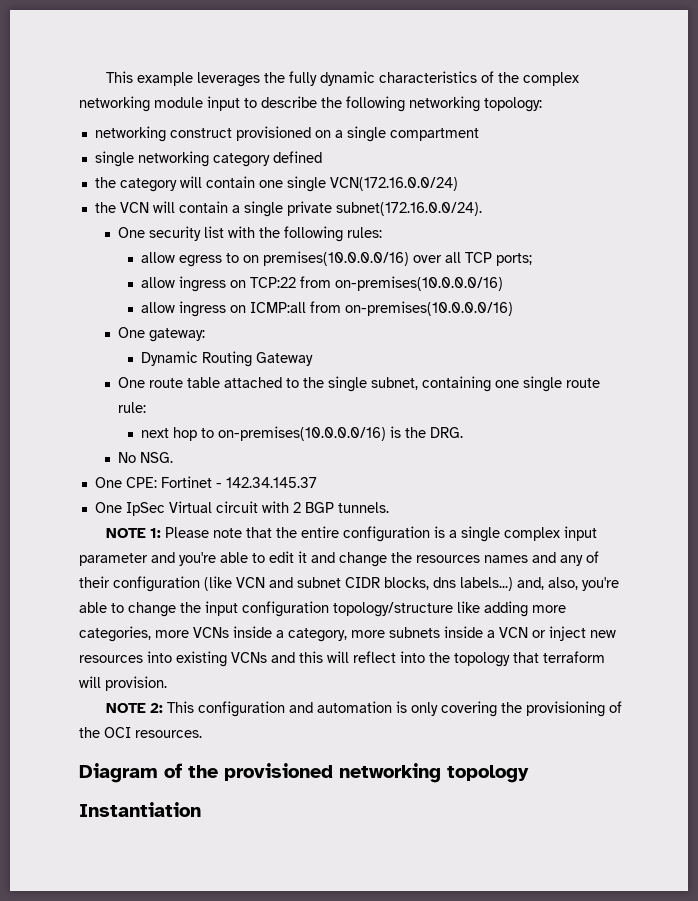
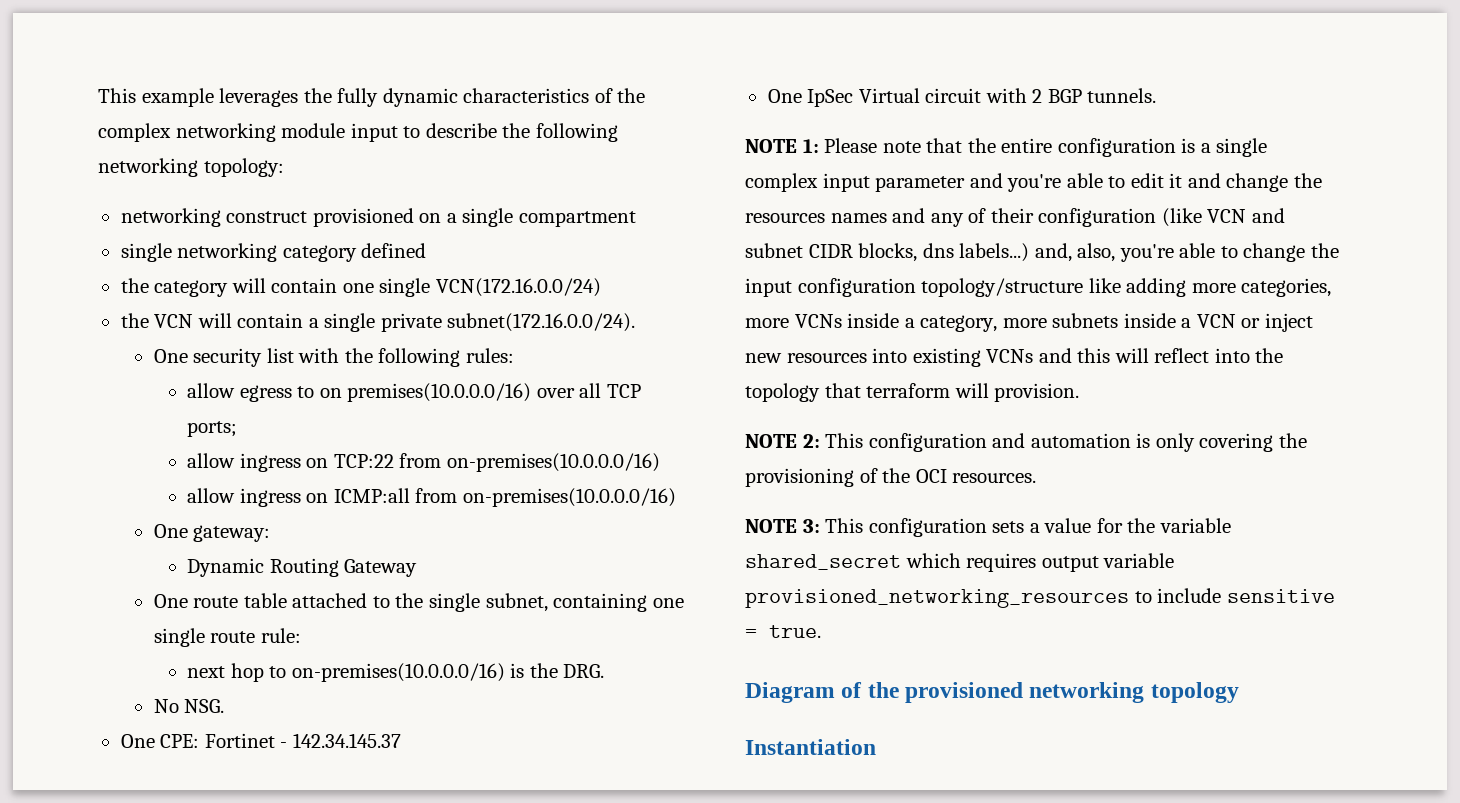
(202, 734) none -> [745,518,1231,537] [745,553,1175,572] [745,588,1335,608] [745,625,821,638] // NOTE 3: This configuration sets a value for the variable shared_secret which requires output variable provisioned_networking_resources to include sensitive = true.

